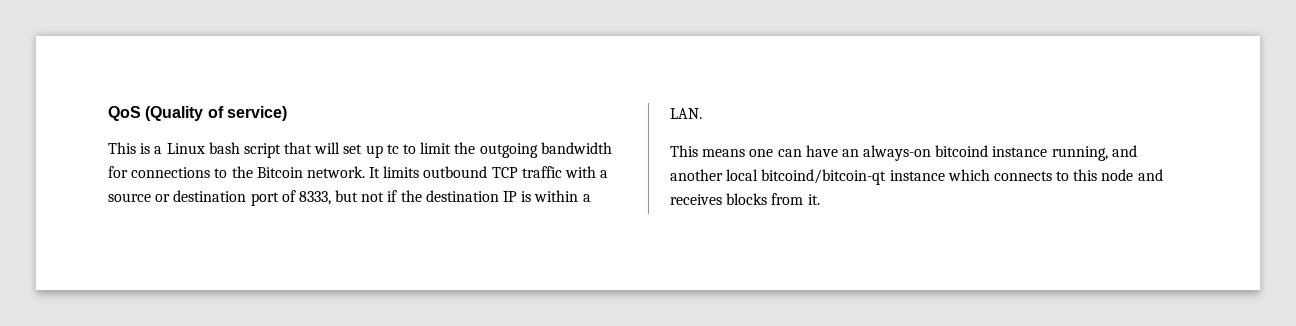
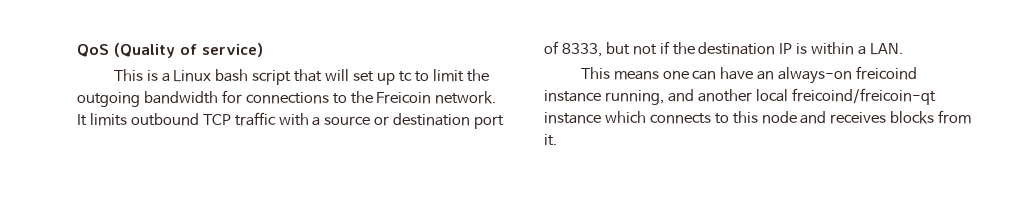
[256,167,303,178] Bitcoin -> [376,92,432,104] Freicoin
[935,145,989,157] bitcoind -> [856,66,918,80] freicoind
[761,169,887,185] bitcoind/bitcoin-qt -> [791,88,936,105] freicoind/freicoin-qt

